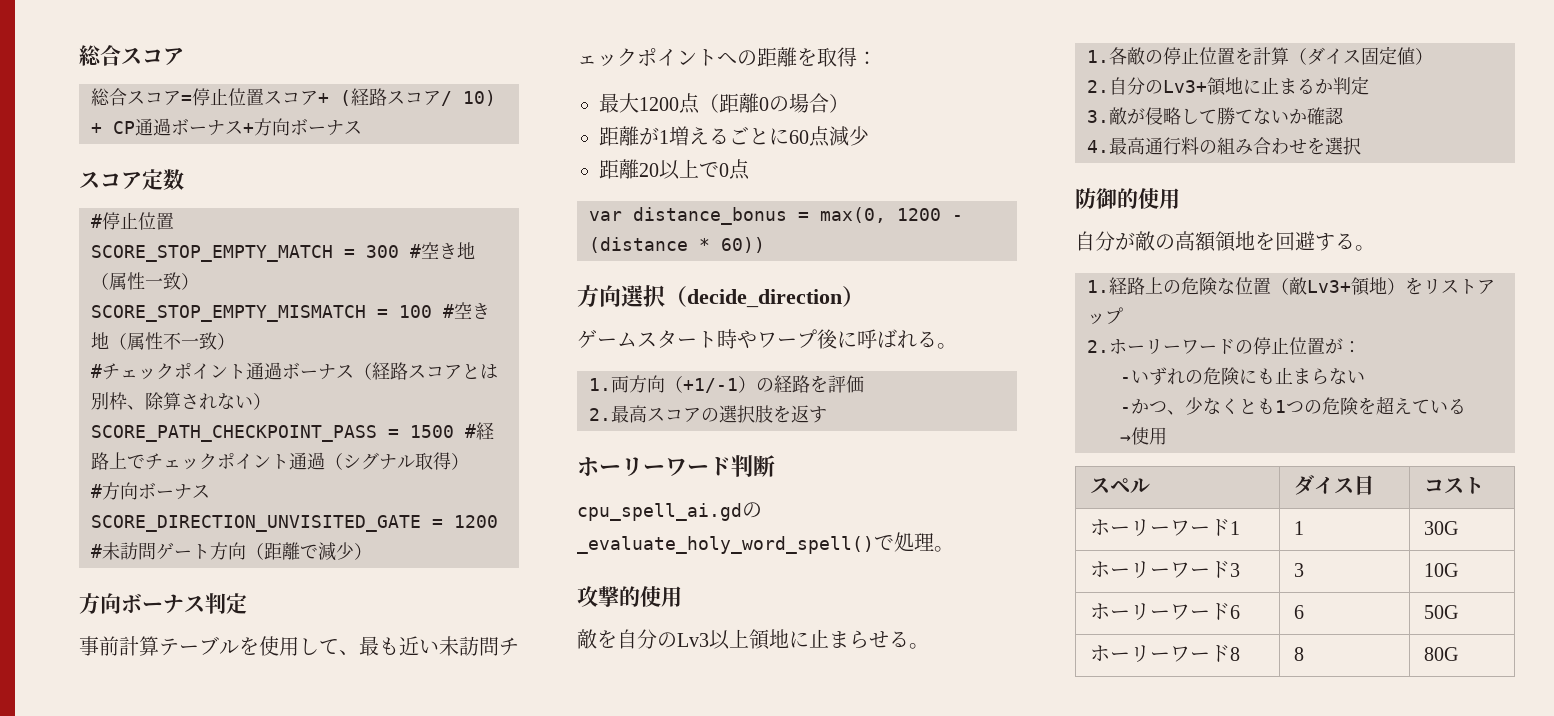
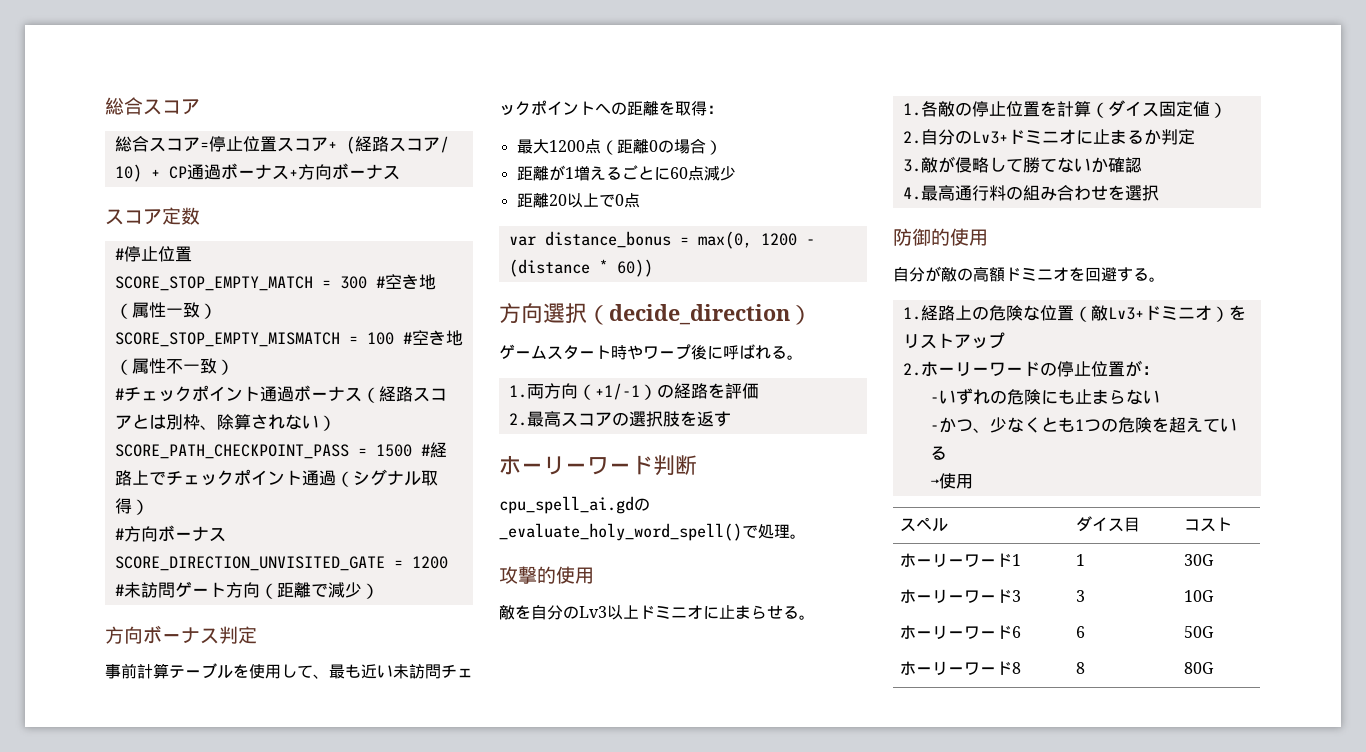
[749,629,789,650] 領地 -> [639,605,703,619] ドミニオ
[1207,77,1243,96] 領地 -> [1007,129,1076,145] ドミニオ
[1215,231,1255,252] 領地 -> [1005,267,1069,281] ドミニオ
[1351,277,1387,296] 領地 -> [1143,305,1212,321] ドミニオ

